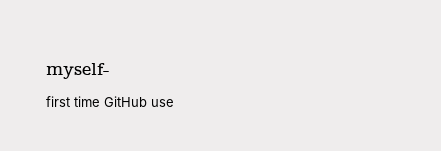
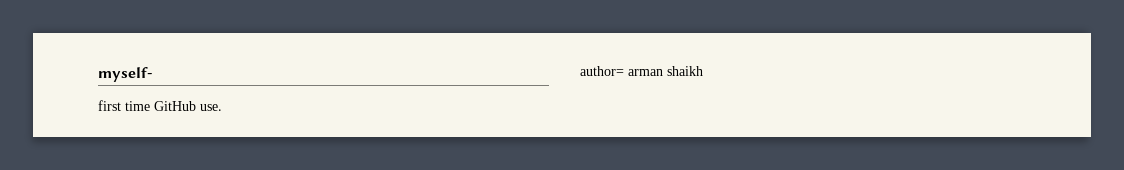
[151,99,174,107] use -> [200,104,222,111] [580,66,703,76] use. // author= arman shaikh

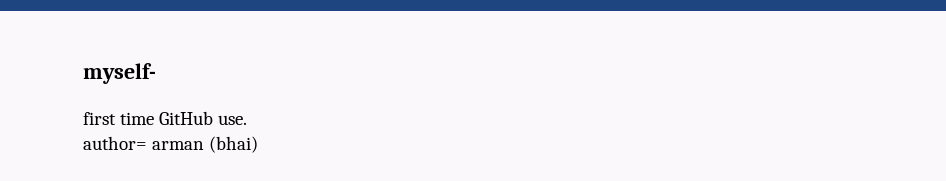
[667,66,703,76] shaikh -> [209,136,259,153] (bhai)

